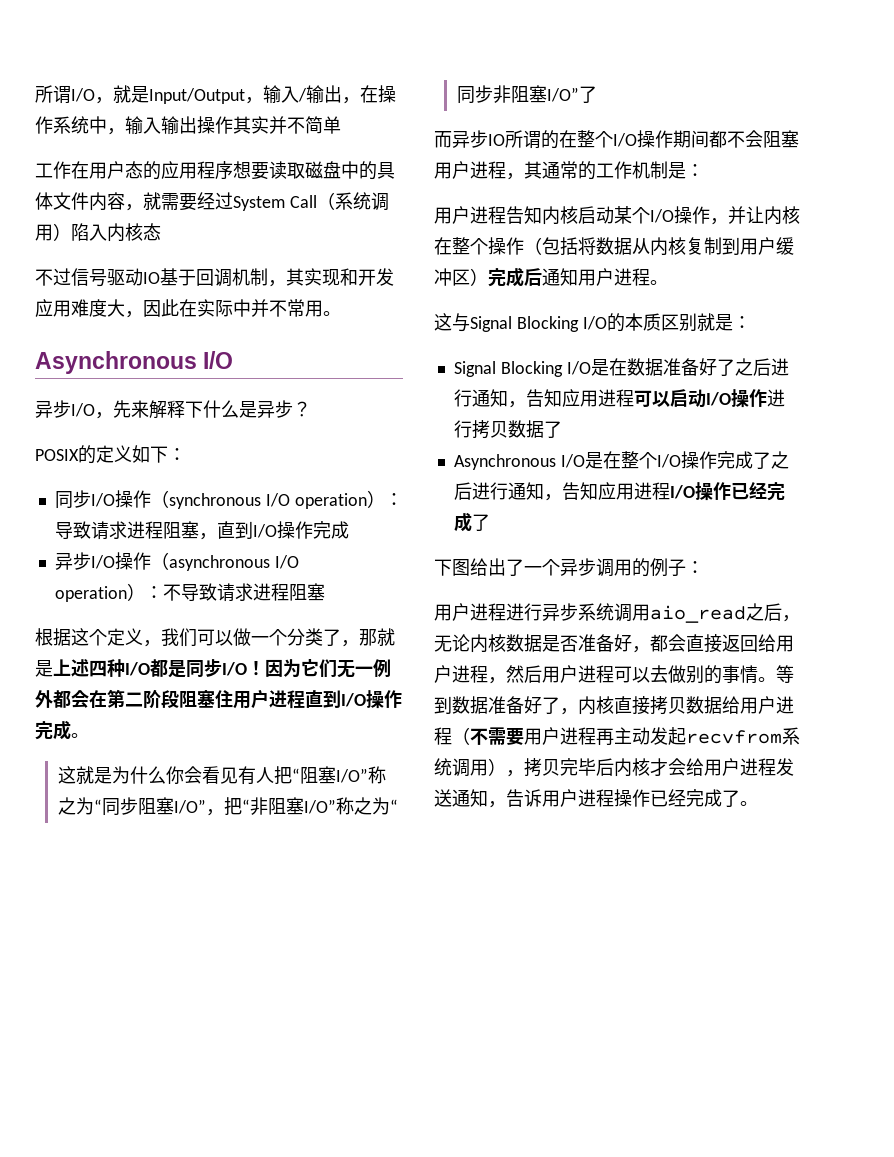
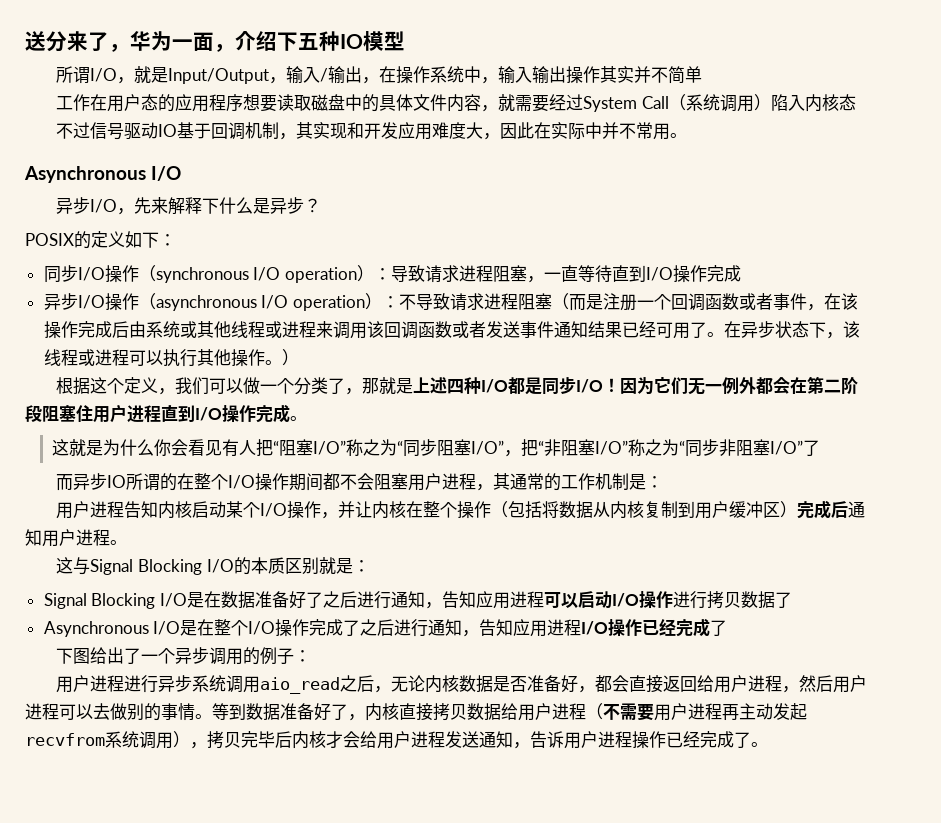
(35, 94) none -> [25,31,405,52] 送分来了，华为一面，介绍下五种IO模型 //
(217, 536) none -> [543,265,612,283] 一直等待
(325, 592) none -> [551,293,858,311] [43,321,860,339] [43,349,299,367] （而是注册一个回调函数或者事件，在该操作完成后由系统或其他线程或进程来调用该回调函数或者发送事件通知结果已经可用了。在异步状态下，该线程或进程可以执行其他操作。）

